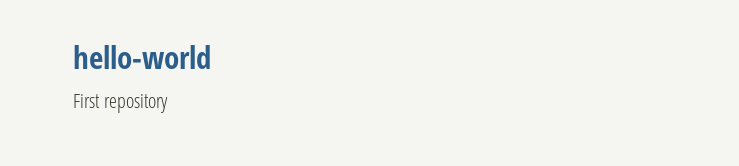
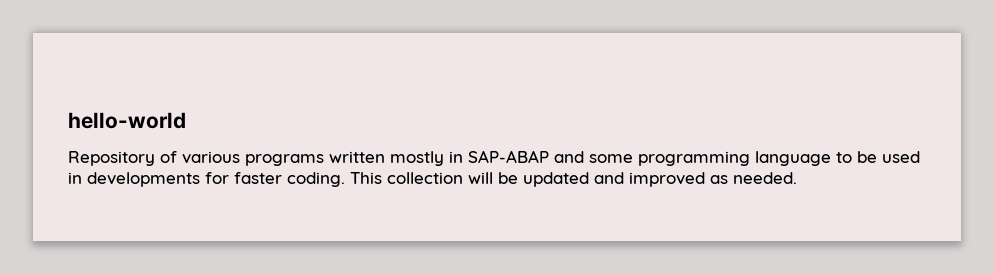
[73,94,169,113] First repository -> [68,150,920,166] [68,172,797,187] Repository of various programs written mostly in SAP-ABAP and some programming language to be used in developments for faster coding. This collection will be updated and improved as needed.

